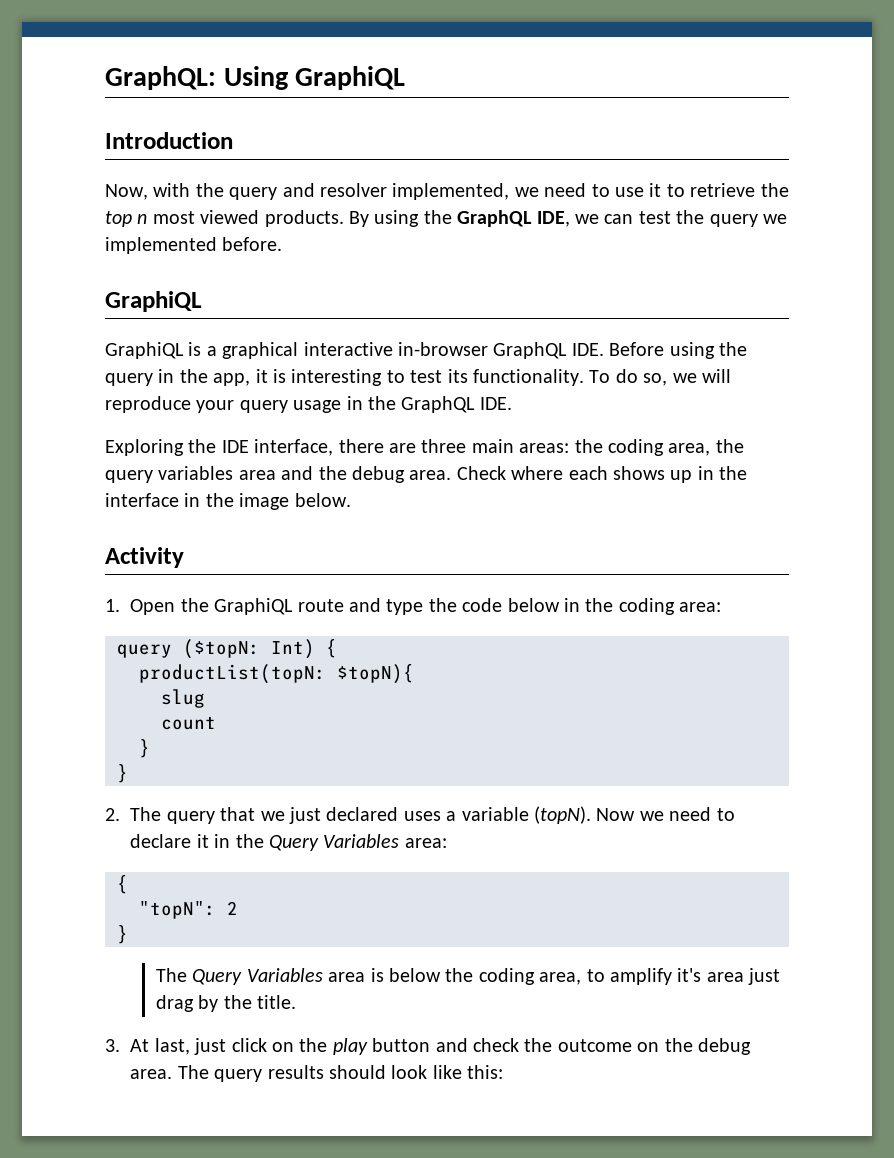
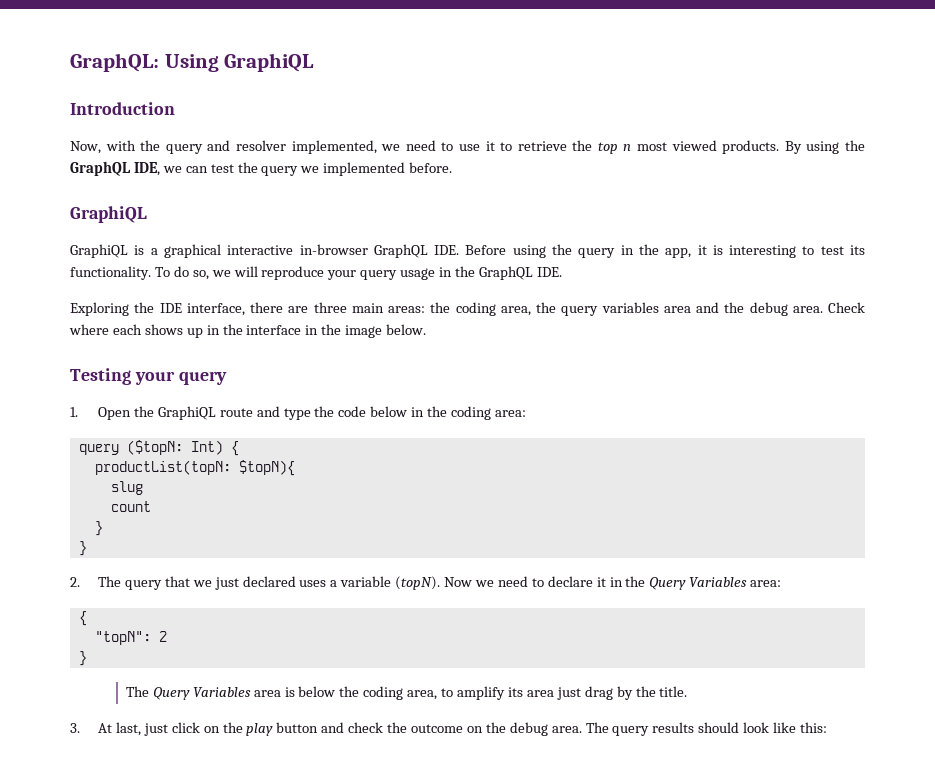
[105,547,184,568] Activity -> [70,368,227,385] Testing your query
[677,968,702,982] it's -> [507,687,523,697] its

